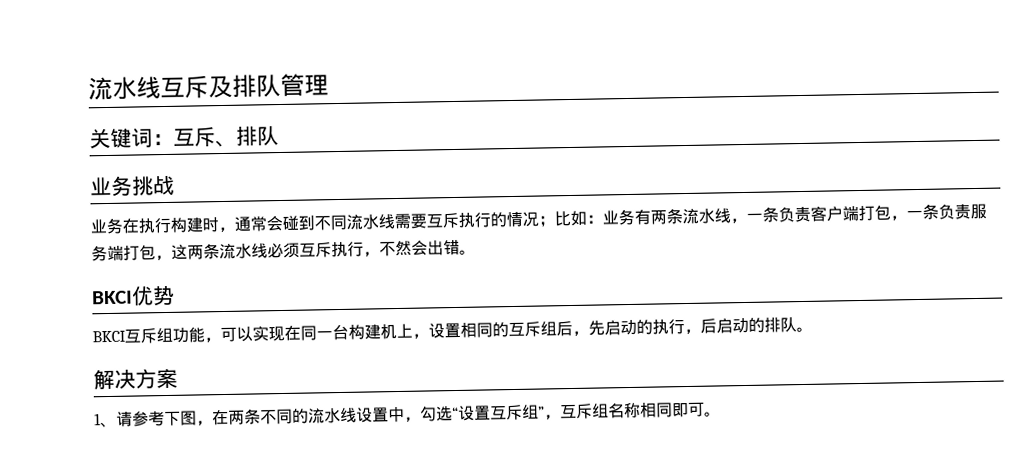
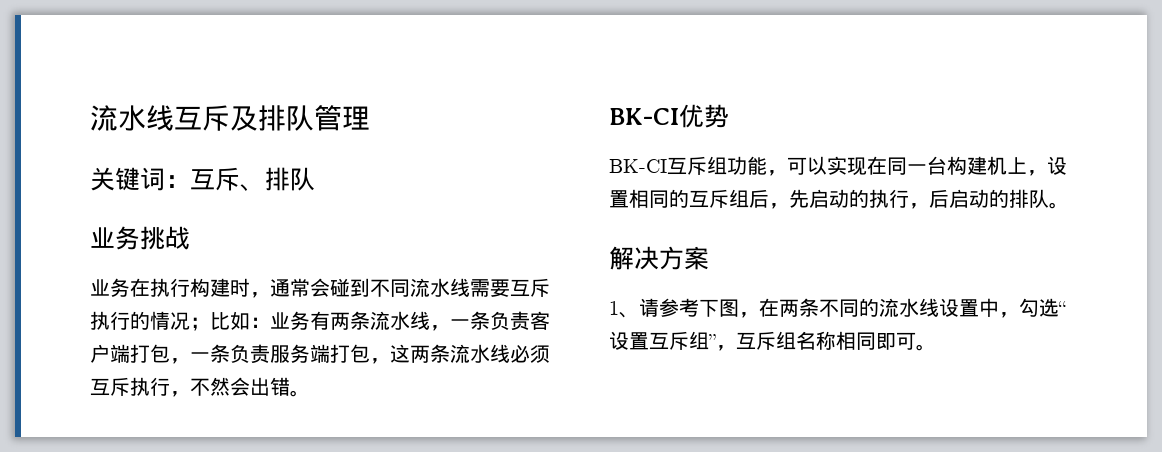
[92,290,133,305] BKCI -> [609,108,679,125] BK-CI
[92,330,126,343] BKCI -> [609,159,667,173] BK-CI

